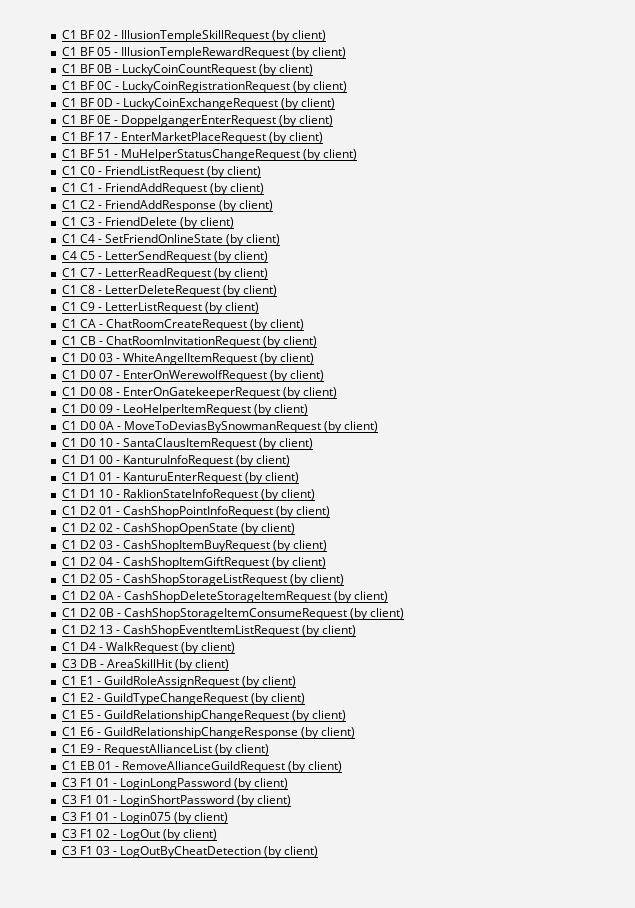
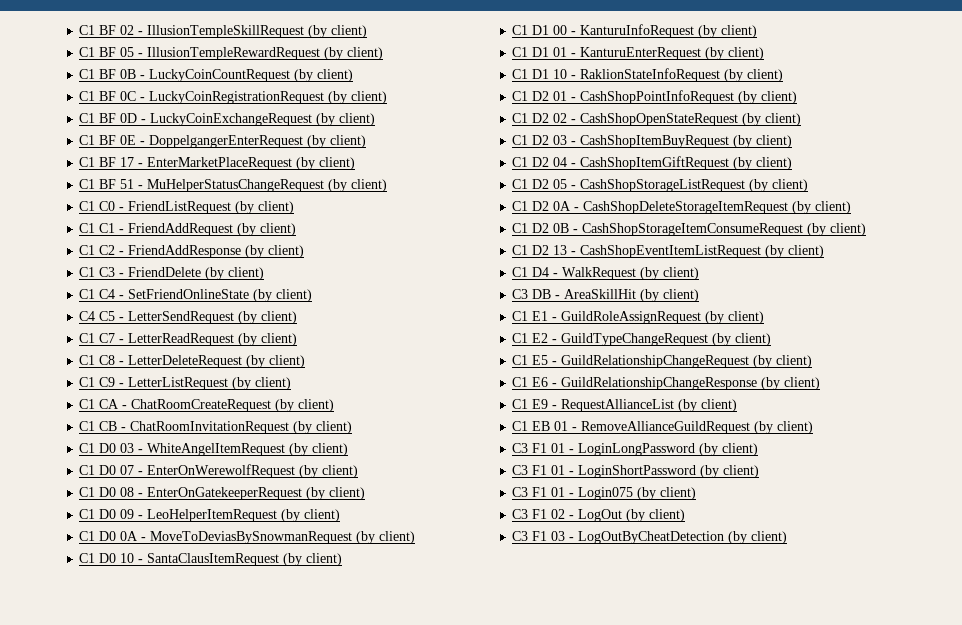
[123,523,239,535] CashShopOpenState -> [580,113,739,126] CashShopOpenStateRequest

